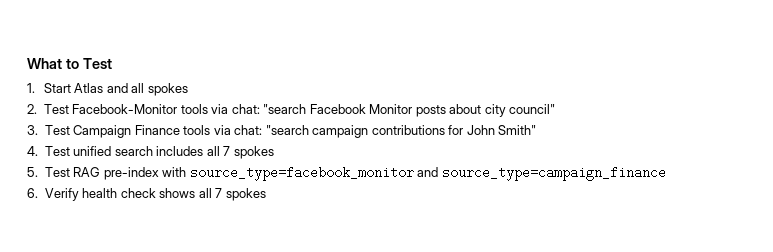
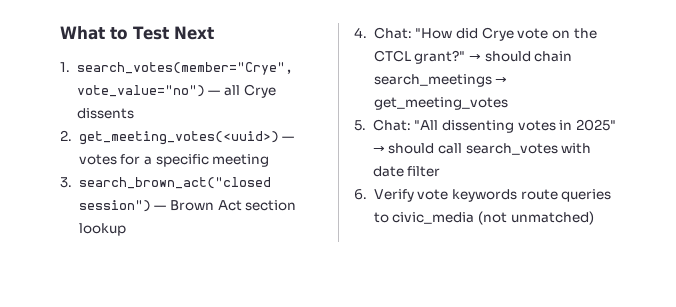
(112, 63) none -> [173,26,214,40] Next
[43,83,188,96] [27,104,556,117] [27,125,537,138] [27,146,274,159] [27,166,666,181] [27,188,266,201] Start Atlas and all spokes // 2. Test Facebook-Monitor tools via chat: "search Facebook Monitor posts about city council" // 3. Test Campaign Finance tools via chat: "search campaign contributions for John Smith" // 4. Test unified search includes all 7 spokes // 5. Test RAG pre-index with source_type=facebook_monitor and source_type=campaign_finance // 6. Verify health check shows all 7 spokes -> [76,62,293,75] [76,84,276,98] [76,108,134,119] [60,130,295,145] [78,154,270,167] [60,177,271,189] [78,200,297,212] [78,223,126,236] [354,27,597,41] [373,50,573,64] [373,74,508,87] [373,97,508,110] [354,119,616,133] [372,143,592,155] [372,166,441,177] [354,189,612,202] [373,211,594,225] search_votes(member="Crye", vote_value="no") — all Crye dissents // 2. get_meeting_votes(<uuid>) — votes for a specific meeting // 3. search_brown_act("closed session") — Brown Act section lookup // 4. Chat: "How did Crye vote on the CTCL grant?" → should chain search_meetings → get_meeting_votes // 5. Chat: "All dissenting votes in 2025" → should call search_votes with date filter // 6. Verify vote keywords route queries to civic_media (not unmatched)

